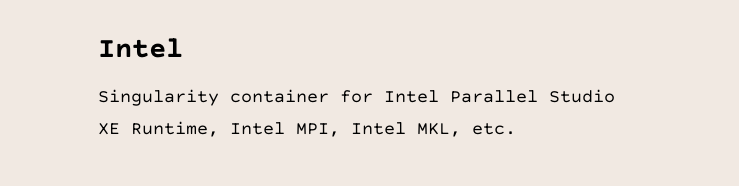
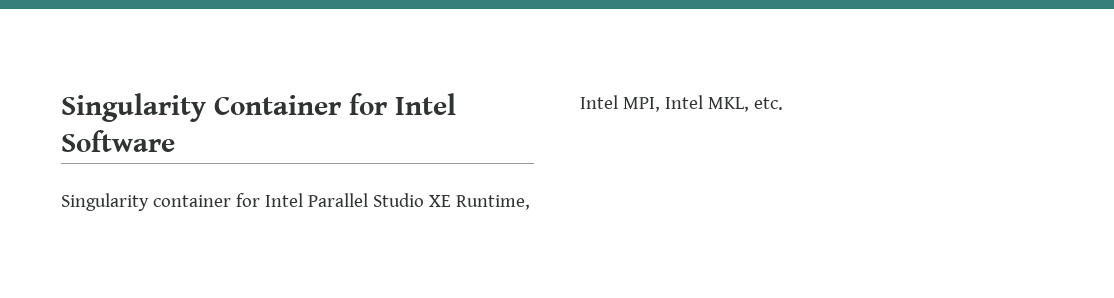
[98,38,183,58] Intel -> [61,93,456,122] [61,130,175,152] Singularity Container for Intel Software

